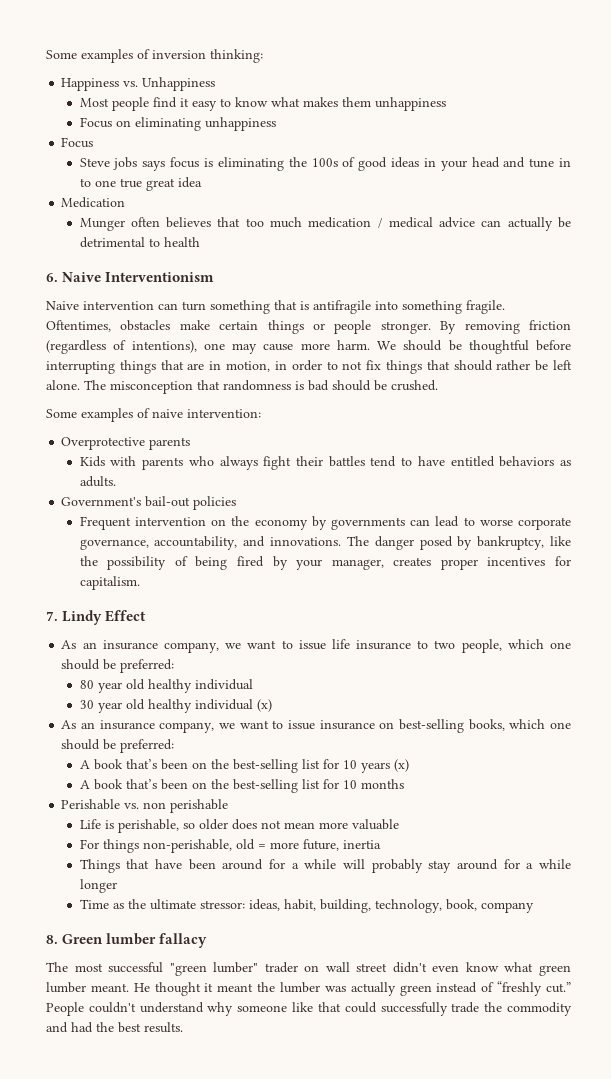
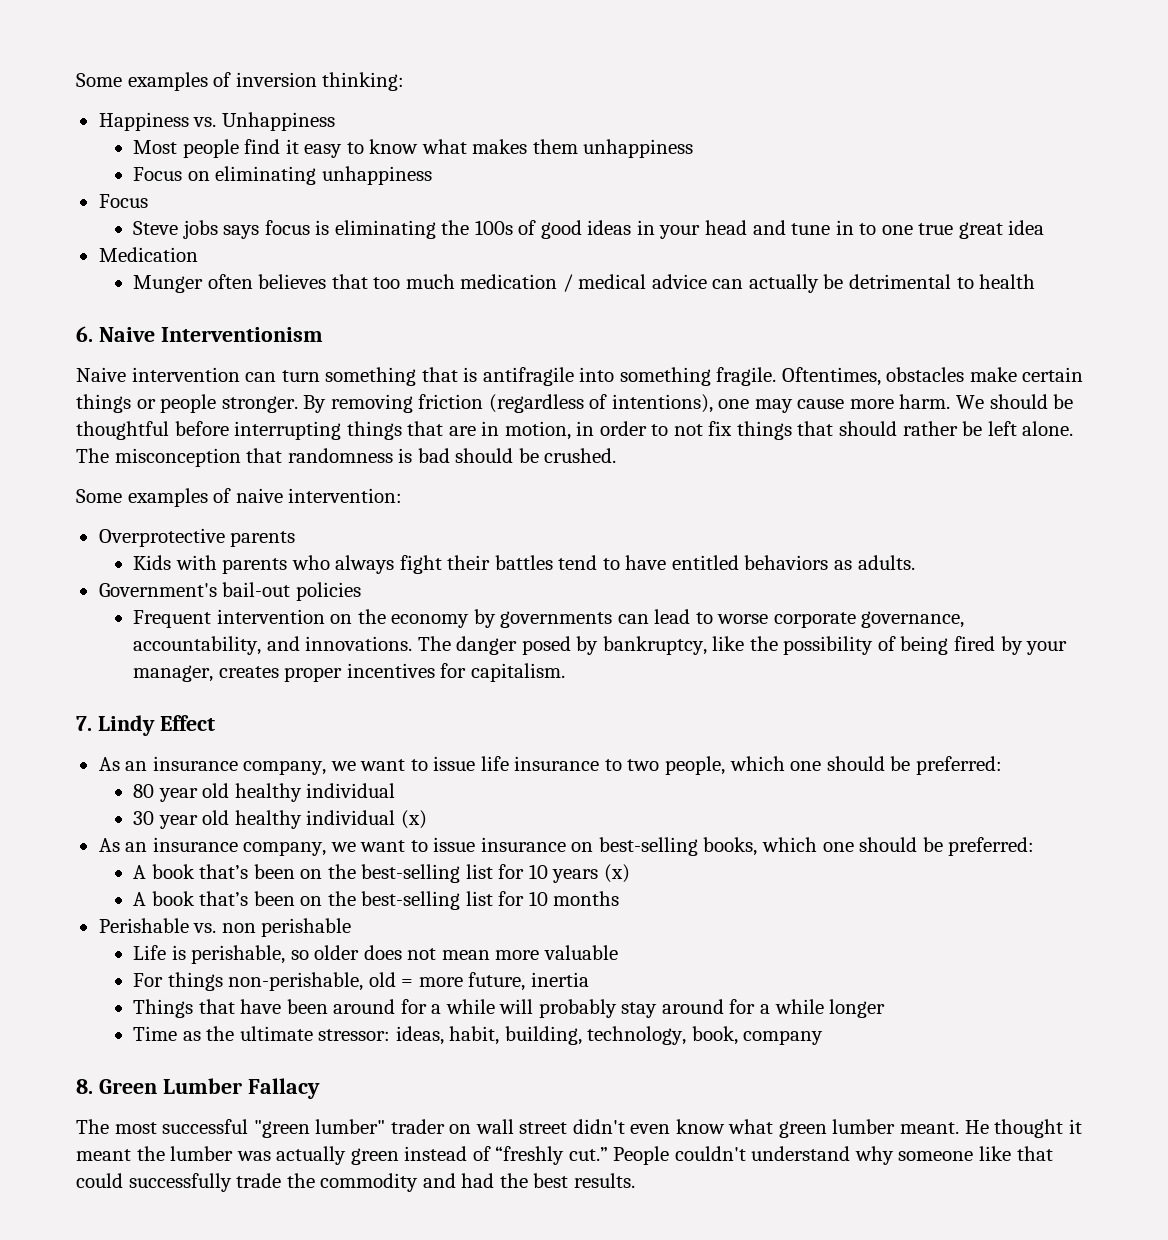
[106,933,208,948] lumber fallacy -> [162,1078,320,1099] Lumber Fallacy

